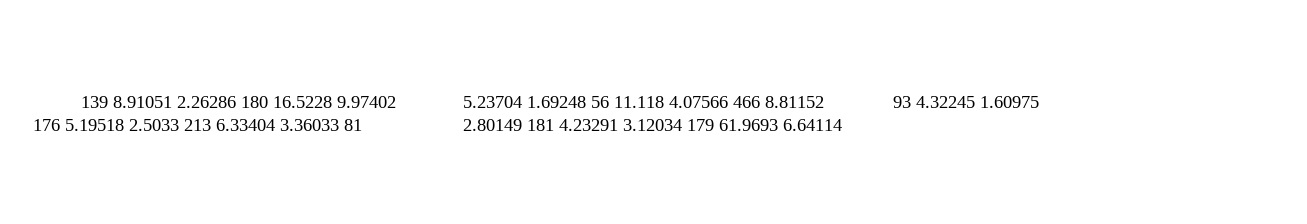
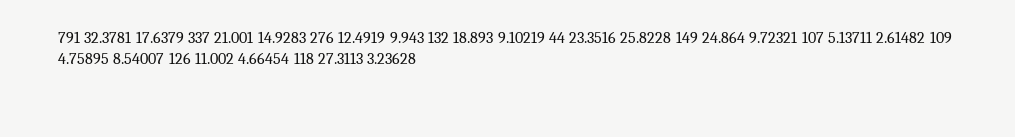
[80,96,396,108] [33,119,362,131] [463,96,824,108] [463,119,842,131] [893,96,1039,108] 139 8.91051 2.26286 180 16.5228 9.97402 176 5.19518 2.5033 213 6.33404 3.36033 81 5.23704 1.69248 56 11.118 4.07566 466 8.81152 2.80149 181 4.23291 3.12034 179 61.9693 6.64114 93 4.32245 1.60975 -> [58,31,952,44] [58,52,417,65] 791 32.3781 17.6379 337 21.001 14.9283 276 12.4919 9.943 132 18.893 9.10219 44 23.3516 25.8228 149 24.864 9.72321 107 5.13711 2.61482 109 4.75895 8.54007 126 11.002 4.66454 118 27.3113 3.23628

